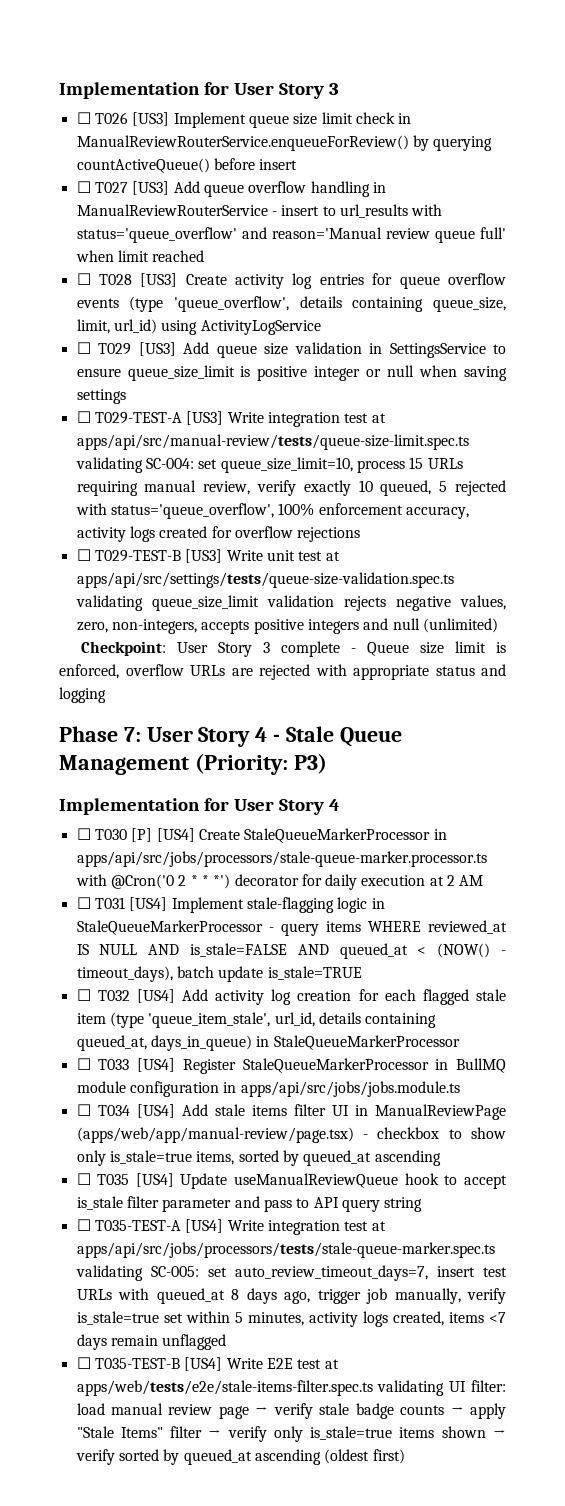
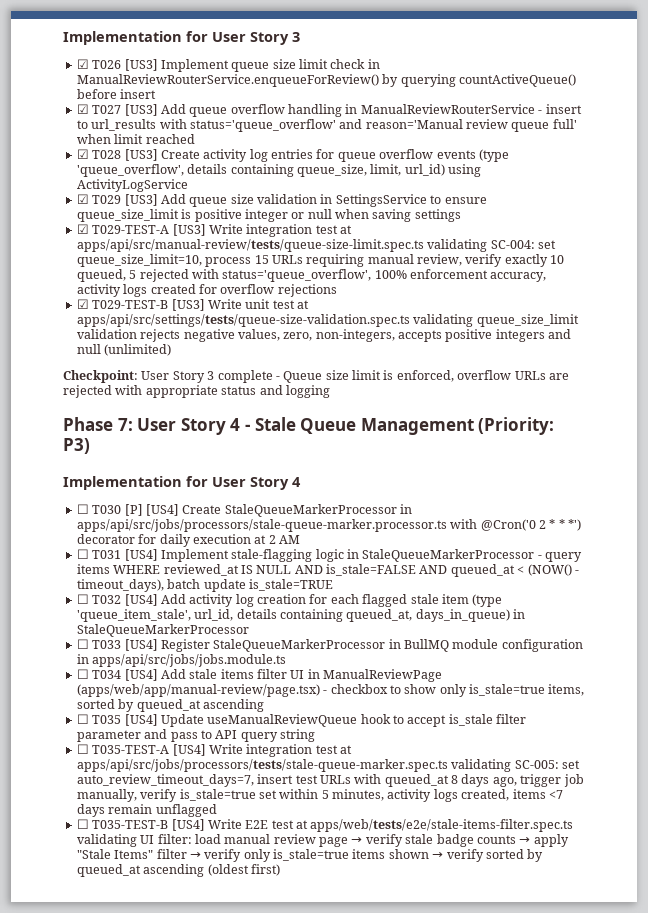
[76,112,91,124] ☐ -> [76,59,89,69] ☑
[76,181,91,193] ☐ -> [76,104,89,114] ☑
[76,273,91,285] ☐ -> [76,149,89,159] ☑
[76,342,91,354] ☐ -> [76,194,89,204] ☑
[76,411,91,423] ☐ -> [76,224,89,234] ☑
[76,549,91,561] ☐ -> [76,299,89,309] ☑

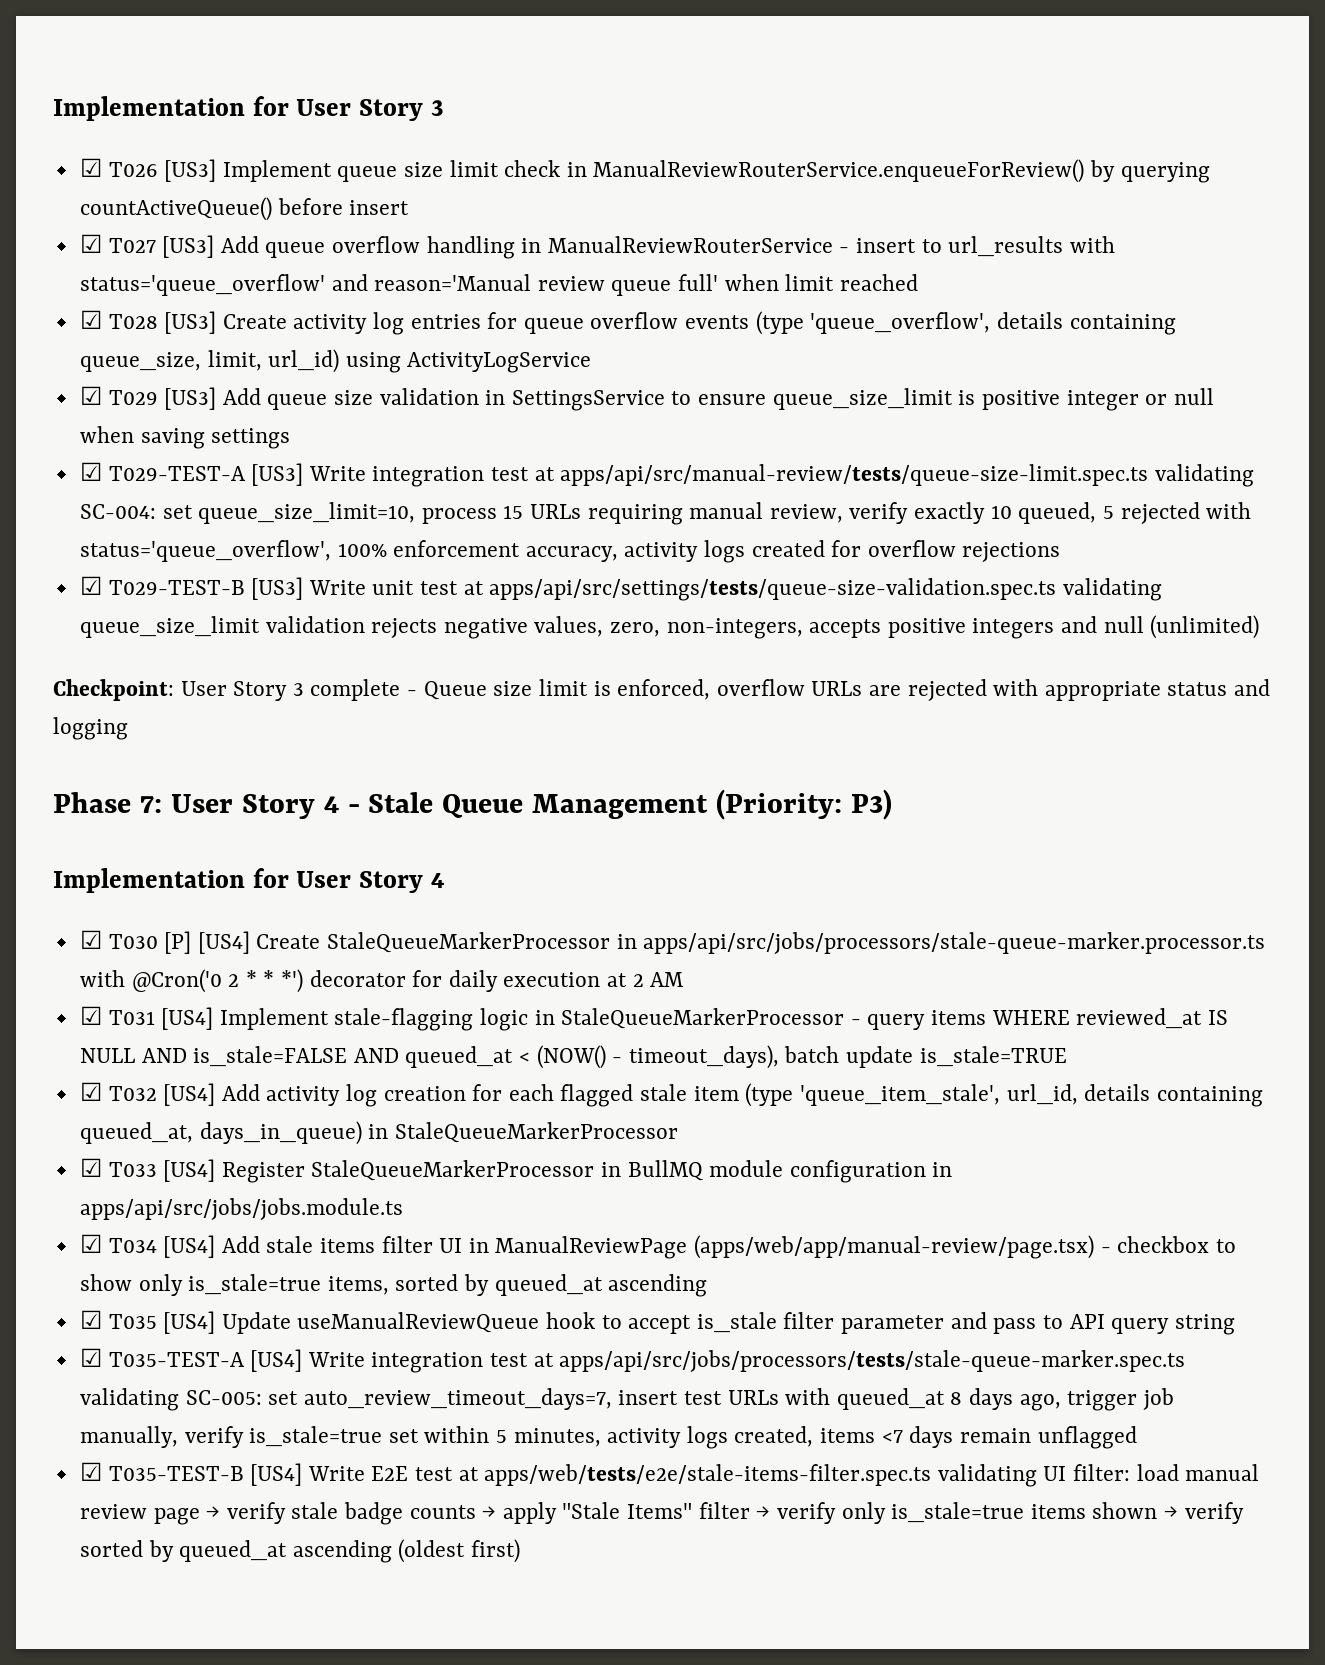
[76,504,89,514] ☐ -> [79,930,102,949] ☑
[76,549,89,559] ☐ -> [79,1006,102,1025] ☑
[76,594,89,604] ☐ -> [79,1082,102,1101] ☑
[76,639,89,649] ☐ -> [79,1158,102,1177] ☑
[76,669,89,679] ☐ -> [79,1234,102,1253] ☑
[76,714,89,724] ☐ -> [79,1310,102,1329] ☑
[76,744,89,754] ☐ -> [79,1348,102,1367] ☑
[76,819,89,829] ☐ -> [79,1462,102,1481] ☑

